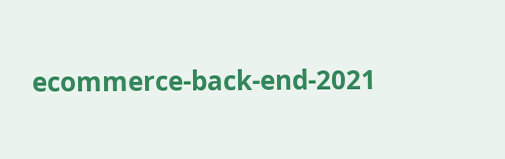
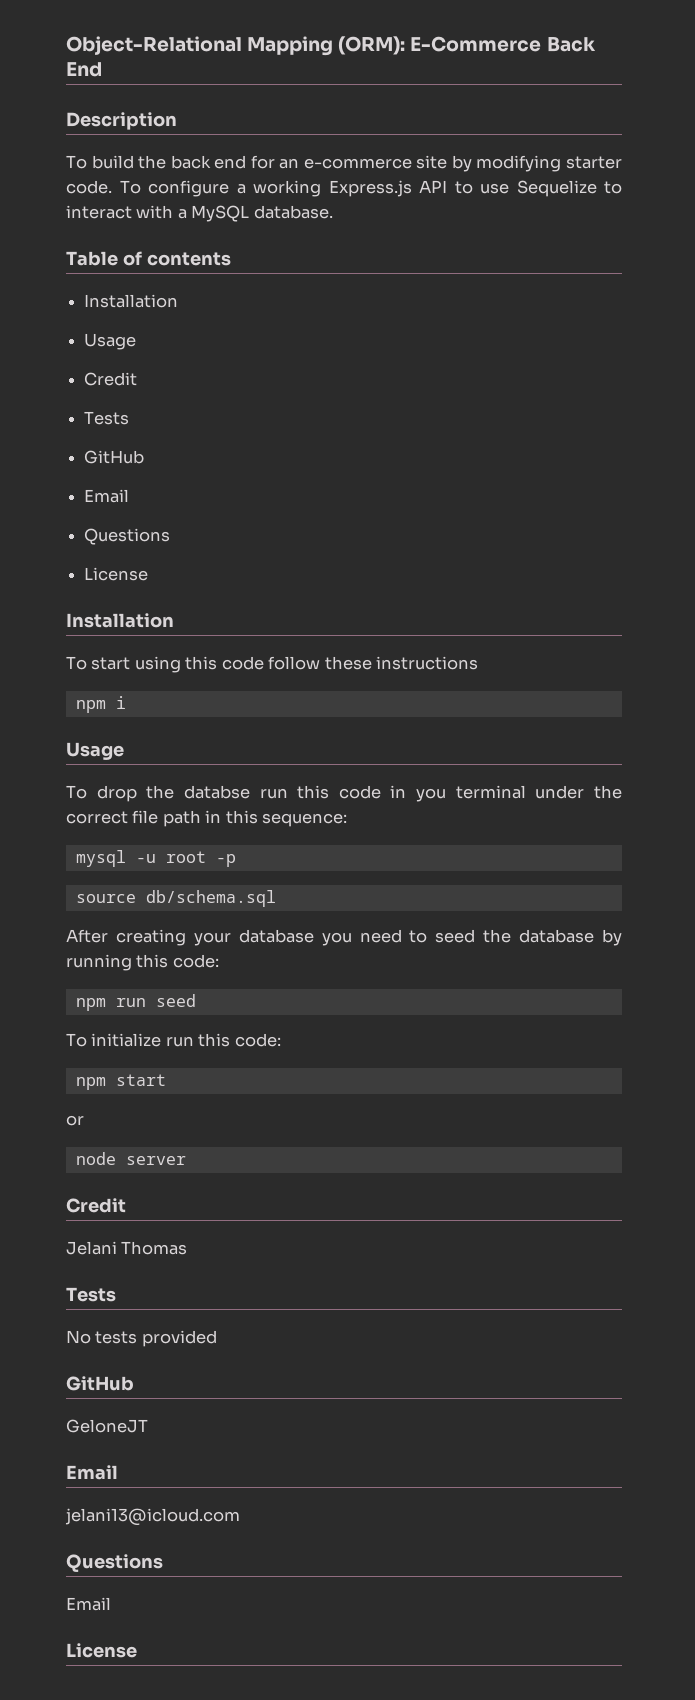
[31,68,377,92] ecommerce-back-end-2021 -> [66,36,596,56] [66,62,102,77] [66,112,177,130] [66,155,622,172] [66,180,622,197] [66,205,333,222] [66,251,231,266] [84,294,179,308] [84,333,137,350] [84,372,138,386] [84,411,130,425] [84,450,145,464] [84,489,130,503] [84,528,171,545] [84,567,149,581] [66,613,174,628] [66,656,479,673] [75,696,126,713] [66,742,124,760] [66,785,622,802] [66,810,348,827] [75,850,236,867] [75,890,276,907] [66,929,622,946] [66,954,219,971] [75,994,196,1011] [66,1033,281,1047] [75,1074,166,1090] [66,1115,84,1126] [75,1152,186,1165] [66,1198,126,1213] [66,1241,188,1255] [66,1287,116,1302] [66,1330,217,1347] [66,1376,134,1391] [66,1419,148,1433] [66,1465,118,1480] [65,1508,240,1526] [66,1554,163,1572] [66,1597,111,1611] [66,1643,137,1658] Object-Relational Mapping (ORM): E-Commerce Back End // Description // To build the back end for an e-commerce site by modifying starter code. To configure a working Express.js API to use Sequelize to interact with a MySQL database. // Table of contents // Installation // Usage // Credit // Tests // GitHub // Email // Questions // License // Installation // To start using this code follow these instructions // npm i // Usage // To drop the databse run this code in you terminal under the correct file path in this sequence: // mysql -u root -p // source db/schema.sql // After creating your database you need to seed the database by running this code: // npm run seed // To initialize run this code: // npm start // or // node server // Credit // Jelani Thomas // Tests // No tests provided // GitHub // GeloneJT // Email // jelani13@icloud.com // Questions // Email // License

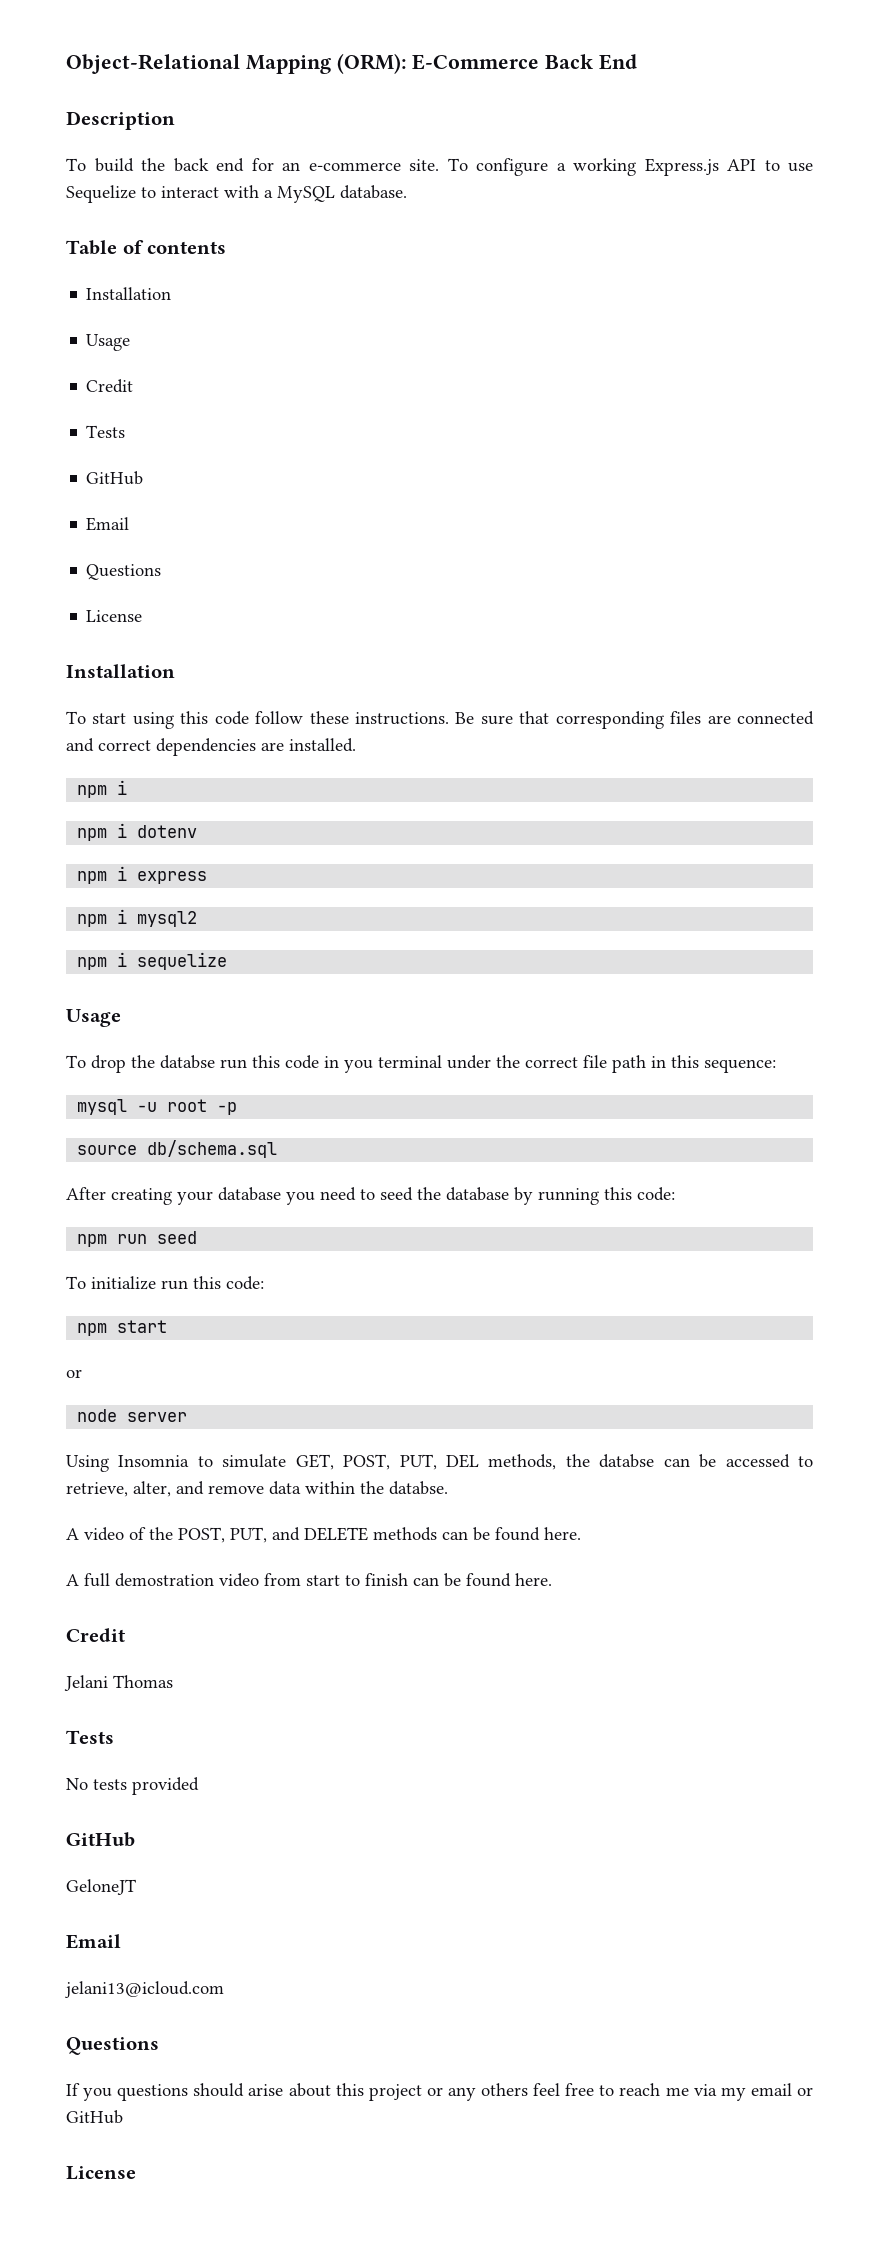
[416,155,622,172] [66,180,112,194] site by modifying starter code. -> [409,159,439,171] site.
[376,656,479,670] [75,696,126,713] instructions // npm i -> [355,711,815,729] [66,738,356,756] [77,780,128,798] [77,823,198,841] [77,866,208,884] [77,909,198,927] [77,952,228,970] instructions. Be sure that corresponding files are connected and correct dependencies are installed. // npm i // npm i dotenv // npm i express // npm i mysql2 // npm i sequelize
(186, 1160) none -> [66,1454,814,1472] [66,1481,448,1497] [66,1527,581,1543] [66,1573,552,1587] // Using Insomnia to simulate GET, POST, PUT, DEL methods, the databse can be accessed to retrieve, alter, and remove data within the databse. // A video of the POST, PUT, and DELETE methods can be found here. // A full demostration video from start to finish can be found here.
[66,1597,111,1611] Email -> [66,2083,813,2101] [66,2110,123,2124] If you questions should arise about this project or any others feel free to reach me via my email or GitHub

